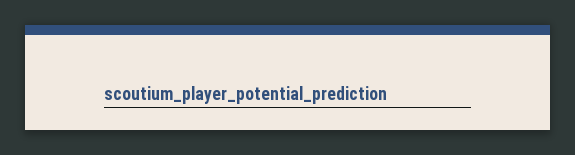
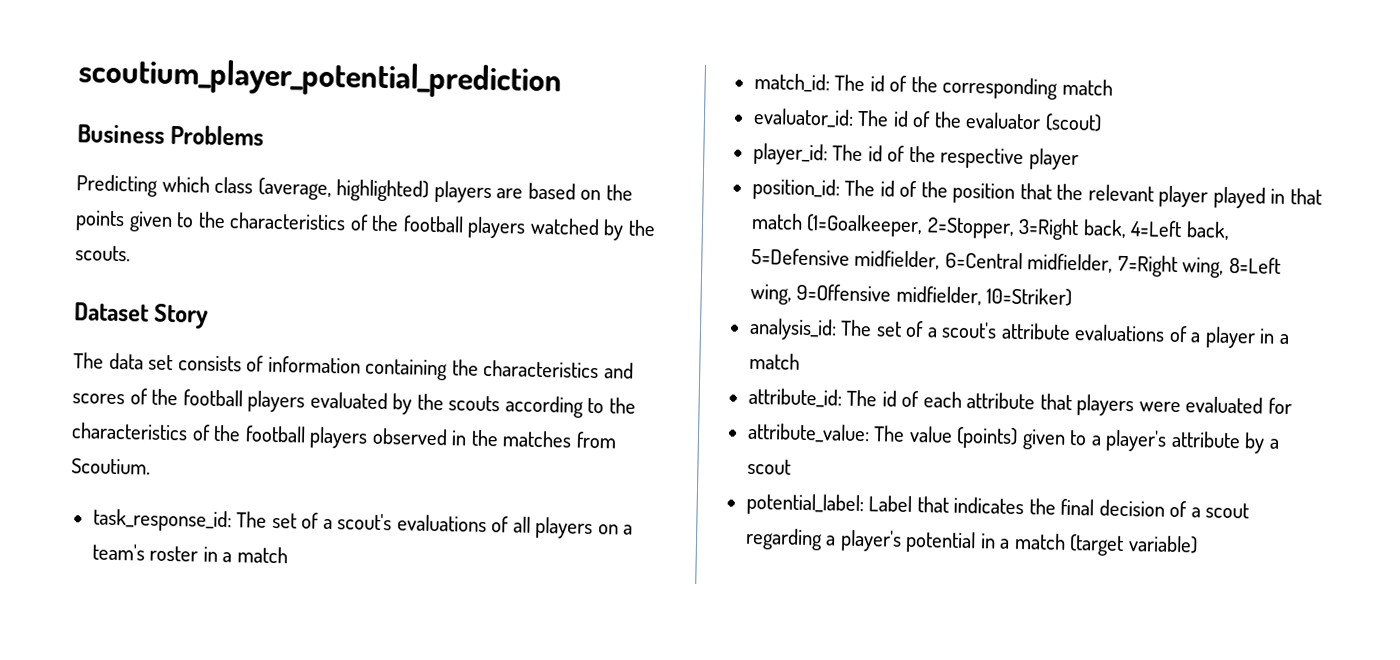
(387, 95) none -> [77,124,265,146] [76,174,633,204] [75,210,656,241] [75,245,131,262] [74,302,210,329] [73,352,634,381] [72,388,636,418] [71,422,617,449] [71,458,151,475] [92,508,634,540] [91,543,288,564] [753,72,1113,100] [752,107,1102,132] [752,142,1079,171] [751,177,1322,209] [750,212,1230,241] [750,247,1281,278] [749,283,1073,307] [748,317,1290,349] [748,352,800,370] [747,387,1292,417] [746,422,1280,454] [746,458,791,475] [745,492,1250,519] [744,527,1198,557] // Business Problems // Predicting which class (average, highlighted) players are based on the points given to the characteristics of the football players watched by the scouts. // Dataset Story // The data set consists of information containing the characteristics and scores of the football players evaluated by the scouts according to the characteristics of the football players observed in the matches from Scoutium. // task_response_id: The set of a scout's evaluations of all players on a team's roster in a match // match_id: The id of the corresponding match // evaluator_id: The id of the evaluator (scout) // player_id: The id of the respective player // position_id: The id of the position that the relevant player played in that match (1=Goalkeeper, 2=Stopper, 3=Right back, 4=Left back, 5=Defensive midfielder, 6=Central midfielder, 7=Right wing, 8=Left wing, 9=Offensive midfielder, 10=Striker) // analysis_id: The set of a scout's attribute evaluations of a player in a match // attribute_id: The id of each attribute that players were evaluated for // attribute_value: The value (points) given to a player's attribute by a scout // potential_label: Label that indicates the final decision of a scout regarding a player's potential in a match (target variable)

